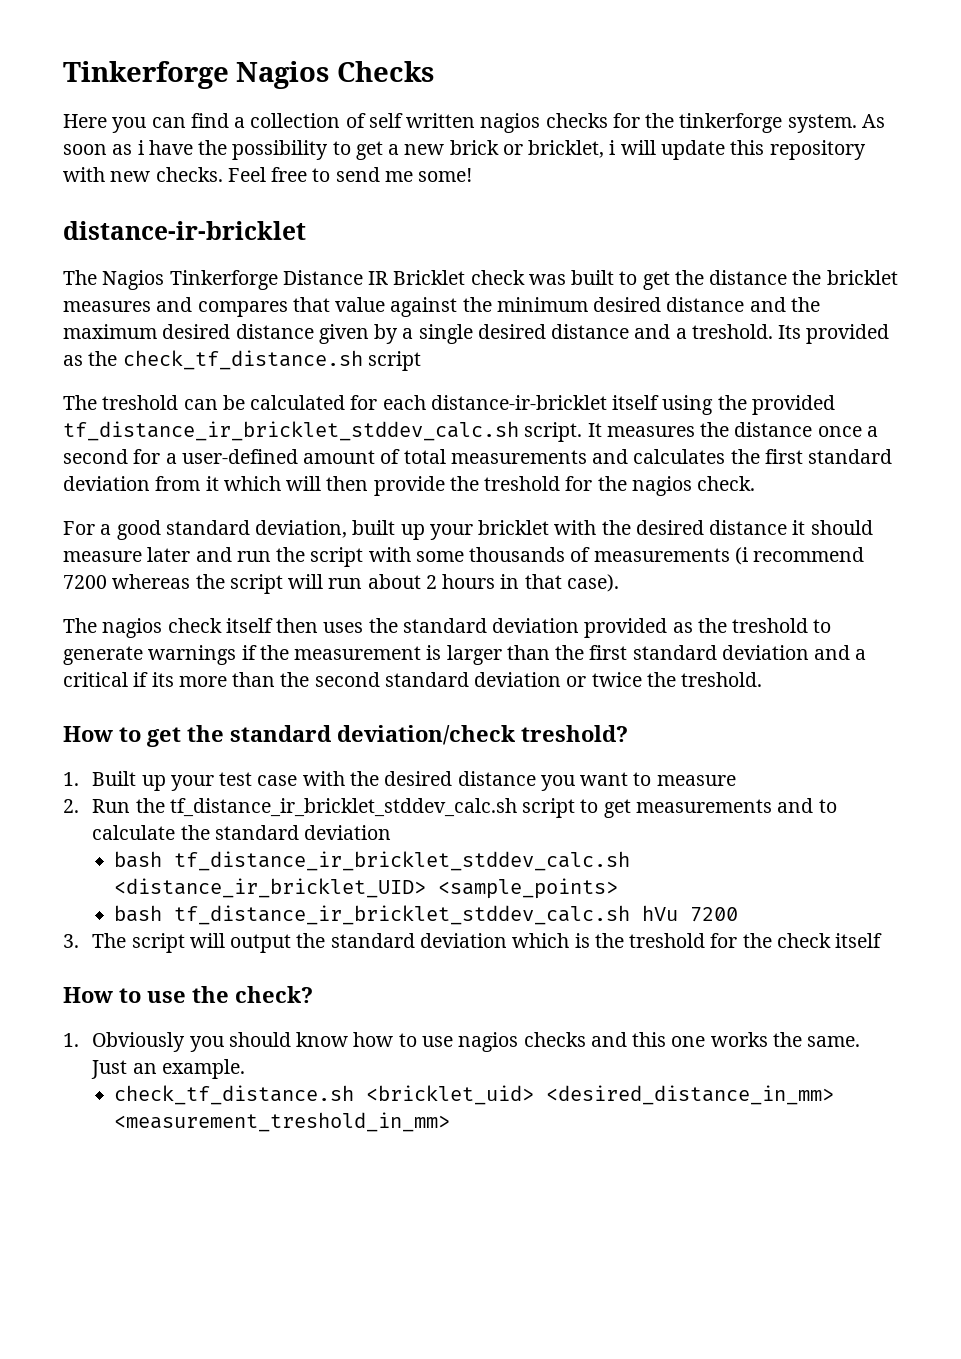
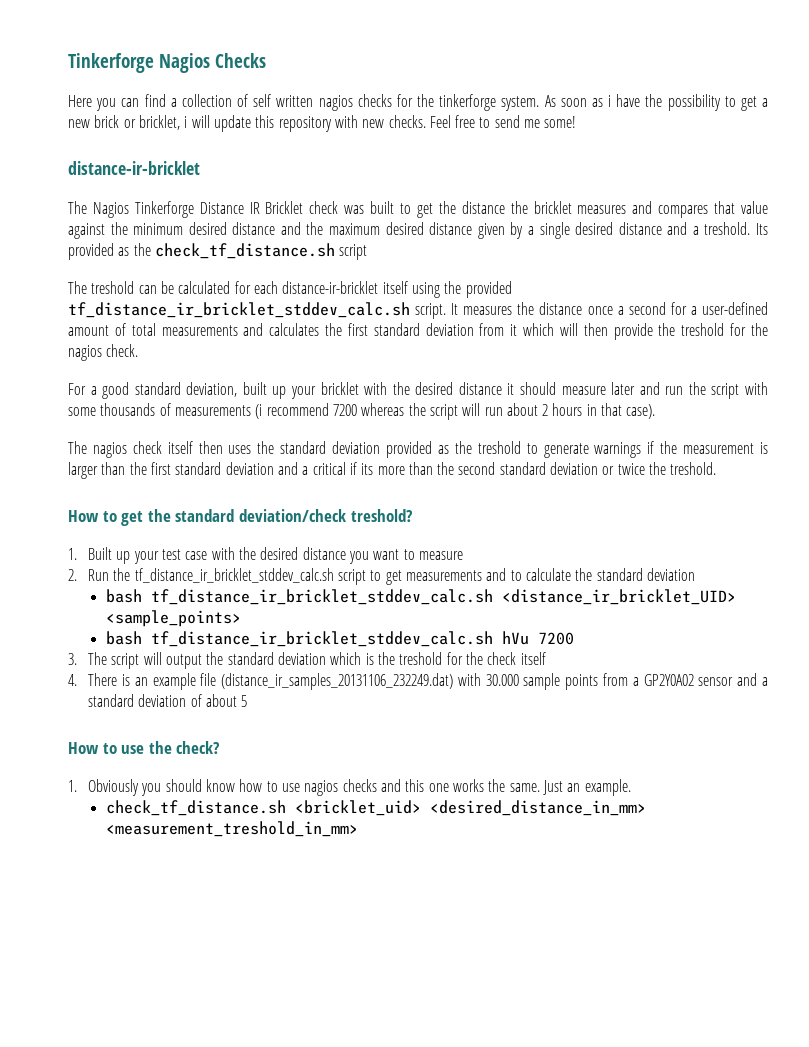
(883, 940) none -> [68,673,768,690] [88,694,248,707] // 4. There is an example file (distance_ir_samples_20131106_232249.dat) with 30.000 sample points from a GP2Y0A02 sensor and a standard deviation of about 5

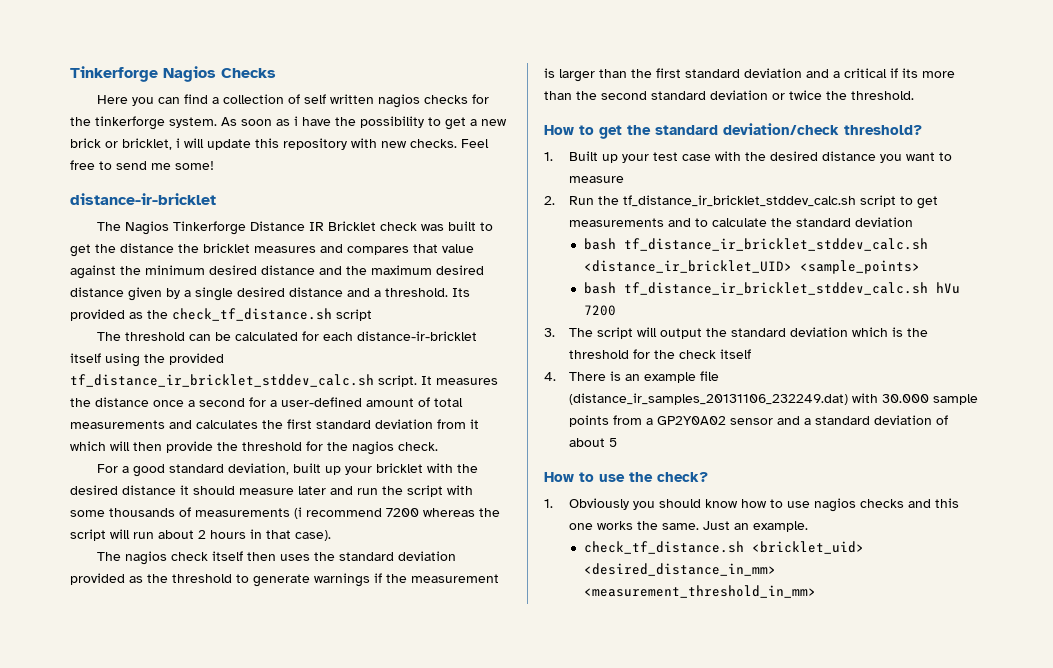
[704,222,751,235] treshold. -> [385,288,448,297] threshold.
[91,281,135,294] treshold -> [124,332,185,341] threshold
[681,323,725,336] treshold -> [242,442,302,451] threshold
[477,441,521,454] treshold -> [172,574,232,583] threshold
[670,462,717,475] treshold. -> [851,91,914,100] threshold.
[350,509,413,522] treshold? -> [844,125,922,135] threshold?
[399,652,443,665] treshold -> [568,350,629,359] threshold
[105,821,358,837] <measurement_treshold_in_mm> -> [584,585,817,598] <measurement_threshold_in_mm>

